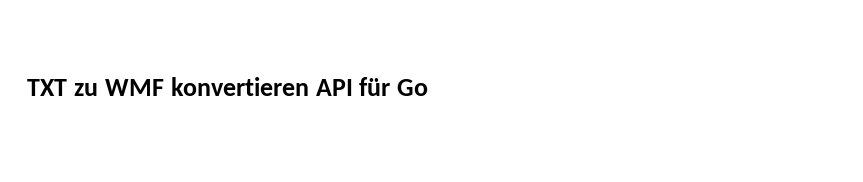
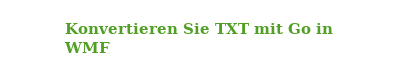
[27,77,429,96] TXT zu WMF konvertieren API für Go -> [65,23,333,34] [64,42,110,53] Konvertieren Sie TXT mit Go in WMF

